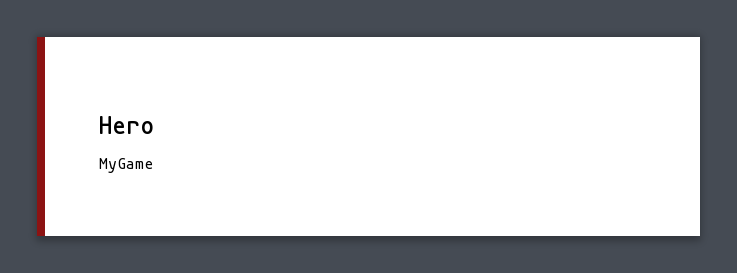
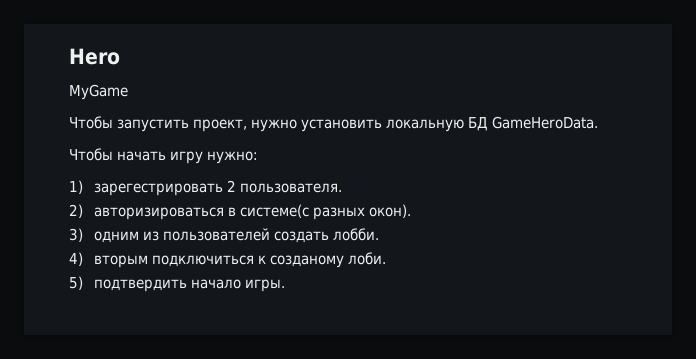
(153, 165) none -> [69,116,599,132] [69,148,259,164] [69,180,343,196] [69,204,412,220] [69,228,380,243] [69,252,387,268] [69,276,286,292] // Чтобы запустить проект, нужно установить локальную БД GameHeroData. // Чтобы начать игру нужно: // 1) зарегестрировать 2 пользователя. // 2) авторизироваться в системе(с разных окон). // 3) одним из пользователей создать лобби. // 4) вторым подключиться к созданому лоби. // 5) подтвердить начало игры.

